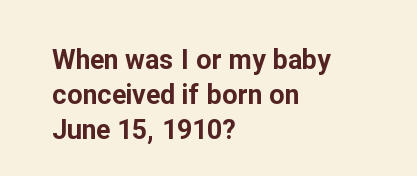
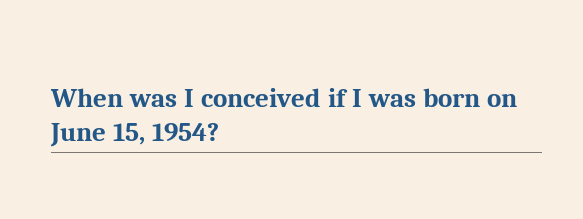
[195,48,332,75] [52,83,200,104] or my baby conceived if -> [201,88,416,107] conceived if I was
[161,119,236,139] 1910? -> [152,123,220,141] 1954?

